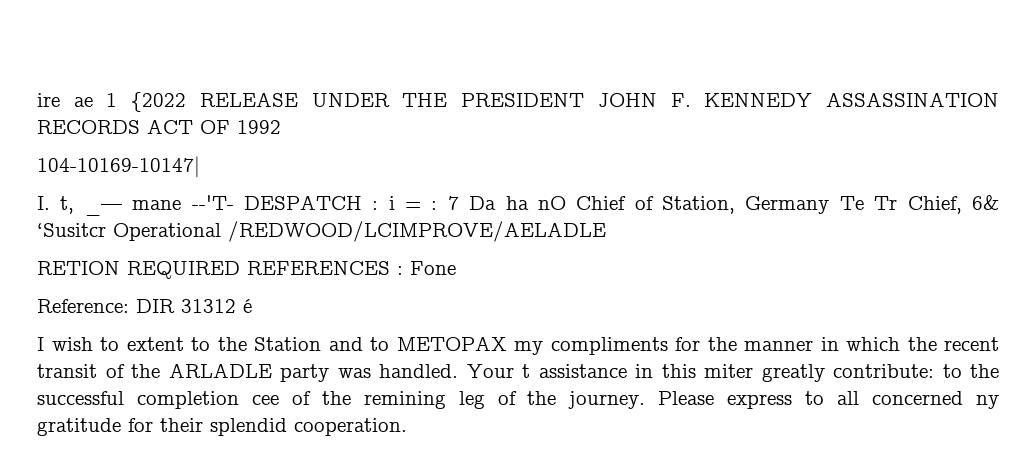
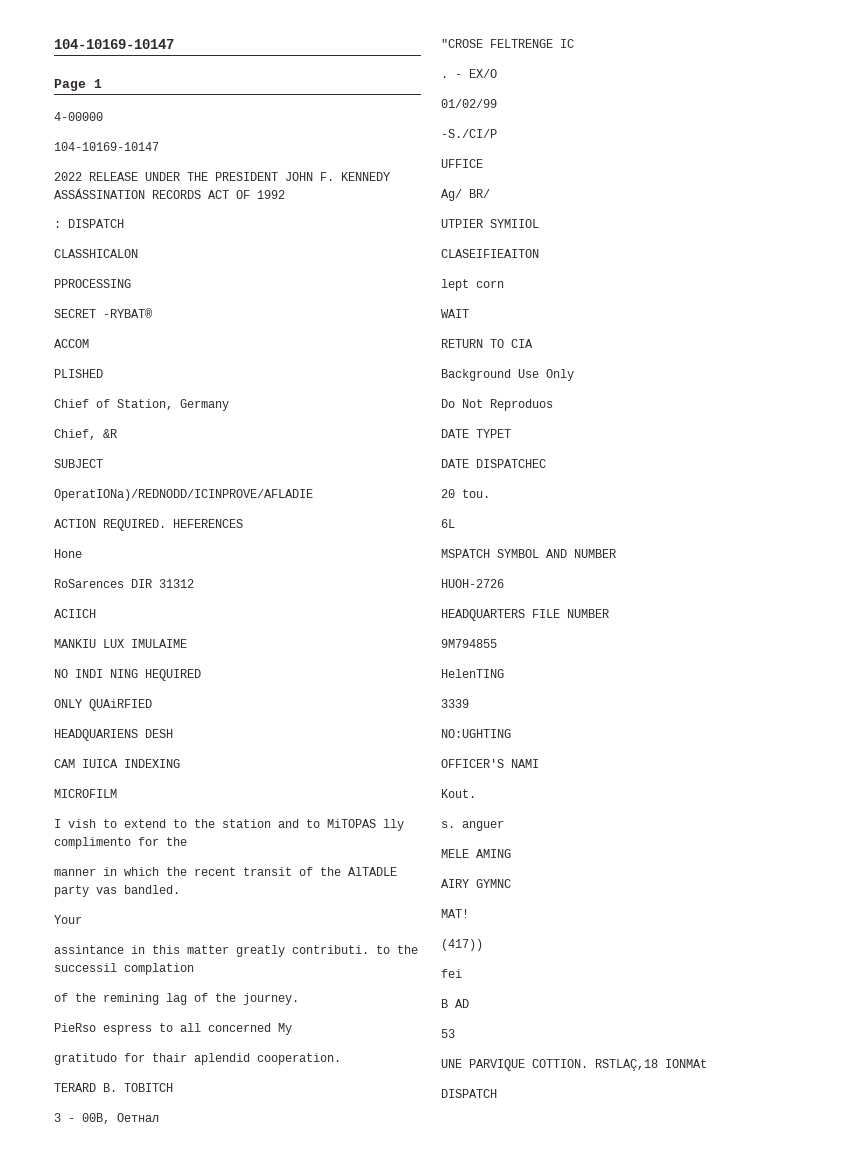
[37,92,187,112] ire ae 1 {2022 -> [54,39,174,49] [54,79,102,91] [54,112,103,121] [54,142,159,151] [54,172,82,181] 104-10169-10147 // Page 1 // 4-00000 // 104-10169-10147 // 2022
[826,92,1000,107] ASSASSINATION -> [54,188,145,199] ASSÁSSINATION
[37,156,200,178] [37,195,1000,216] [37,221,606,242] [37,261,456,279] [37,299,252,313] [37,337,321,351] 104-10169-10147| // I. t, _— mane --'T- DESPATCH : i = : 7 Da ha nO Chief of Station, Germany Te Tr Chief, 6& ‘Susitcr Operational /REDWOOD/LCIMPROVE/AELADLE // RETION REQUIRED REFERENCES : Fone // Reference: DIR 31312 é // I wish to extent to the Station -> [54,219,124,228] [54,249,138,258] [54,279,131,288] [54,308,153,318] [54,339,89,348] [54,369,103,378] [54,399,229,411] [54,429,117,440] [54,459,103,468] [54,489,313,501] [54,519,243,531] [54,549,82,558] [54,579,194,588] [54,609,96,618] [54,639,187,648] [54,669,201,681] [54,699,152,711] [54,729,173,741] [54,759,180,768] [54,789,117,798] [54,819,271,828] : DISPATCH // CLASSHICALON // PPROCESSING // SECRET -RYBAT® // ACCOM // PLISHED // Chief of Station, Germany // Chief, &R // SUBJECT // OperatIONa)/REDNODD/ICINPROVE/AFLADIE // ACTION REQUIRED. HEFERENCES // Hone // RoSarences DIR 31312 // ACIICH // MANKIU LUX IMULAIME // NO INDI NING HEQUIRED // ONLY QUAiRFIED // HEADQUARIENS DESH // CAM IUICA INDEXING // MICROFILM // I vish to extend to the station
[396,336,668,355] METOPAX my compliments -> [327,819,404,831] [54,837,131,849] MiTOPAS lly complimento
(737, 344) none -> (187, 841) //
[168,363,999,382] [37,391,279,409] ARLADLE party was handled. Your t assistance in this miter greatly contribute: to the successful completion cee -> [348,867,397,876] [54,885,180,897] [54,915,82,924] [54,945,418,957] [54,963,194,975] AlTADLE party vas bandled. // Your // assintance in this matter greatly contributi. to the successil complation //
[458,391,485,409] leg -> [166,993,187,1005] lag
[658,391,793,409] Please express -> [54,1023,152,1035] // PieRso espress
[975,395,999,409] [37,418,407,436] ny gratitude for their splendid cooperation. -> [278,1023,292,1035] [54,1053,341,1065] [54,1083,173,1092] [54,1113,159,1124] [441,39,574,48] [441,69,497,78] [441,99,497,108] [441,129,497,138] [441,159,483,168] [441,189,490,201] [441,219,539,228] [441,249,539,258] [441,279,504,291] [441,309,469,318] [441,339,533,348] [441,369,574,381] [441,399,553,411] [441,429,511,438] [441,459,546,468] [441,489,490,498] [441,519,455,528] [441,549,616,558] [441,579,504,588] [441,609,609,621] [441,639,497,648] [441,669,504,678] [441,699,469,708] [441,729,511,738] [441,759,539,768] [441,789,476,798] [441,820,504,831] [441,849,511,858] [441,879,511,888] [441,909,469,918] [441,939,483,951] [441,969,462,978] [441,999,469,1008] [441,1029,455,1038] [441,1059,707,1071] [441,1089,497,1098] My // gratitudo for thair aplendid cooperation. // TERARD B. TOBITCH // 3 - 00В, Оетнал // "CROSE FELTRENGE IC // . - EX/O // 01/02/99 // -S./CI/P // UFFICE // Ag/ BR/ // UTPIER SYMIIOL // CLASEIFIEAITON // lept corn // WAIT // RETURN TO CIA // Background Use Only // Do Not Reproduos // DATE TYPET // DATE DISPATCHEC // 20 tou. // 6L // MSPATCH SYMBOL AND NUMBER // HUOH-2726 // HEADQUARTERS FILE NUMBER // 9M794855 // HelenTING // 3339 // NO:UGHTING // OFFICER'S NAMI // Kout. // s. anguer // MELE AMING // AIRY GYMNC // MAT! // (417)) // fei // B AD // 53 // UNE PARVIQUE COTTION. RSTLAÇ,18 IONMAt // DISPATCH

